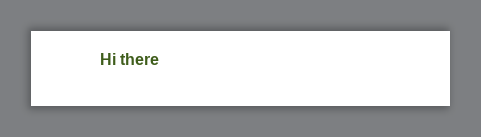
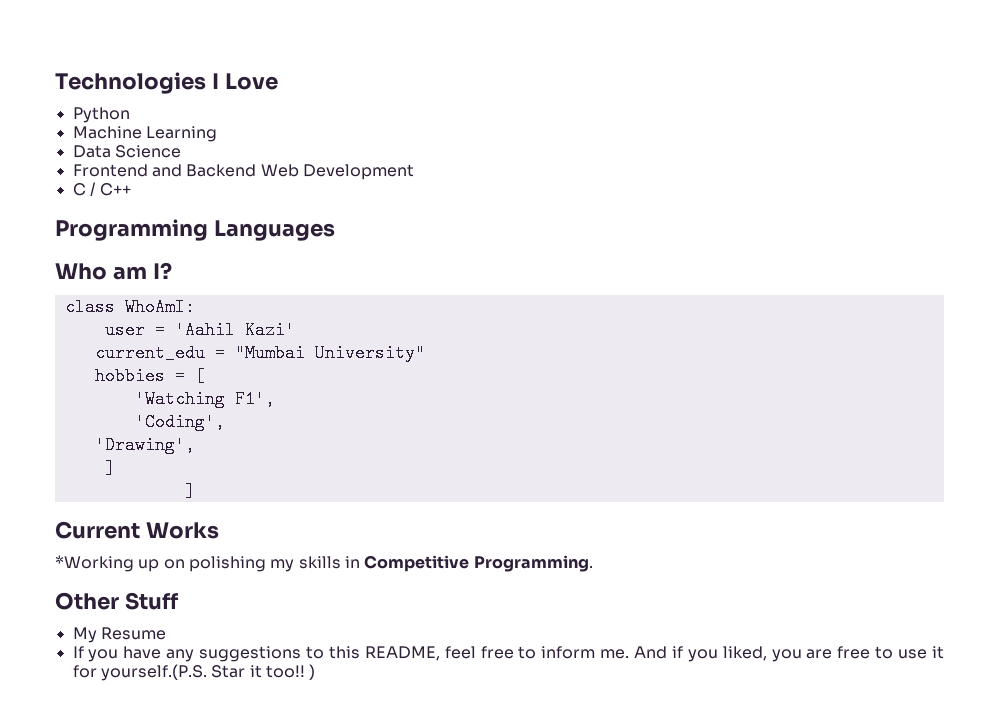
[100,53,160,65] Hi there -> [55,72,278,94] [72,107,130,123] [72,126,217,142] [72,145,181,158] [72,164,414,180] [72,182,132,196] [55,219,335,241] [55,262,172,280] [64,298,195,316] [104,321,295,339] [94,344,425,362] [94,367,205,385] [134,390,275,408] [134,413,225,431] [94,436,195,454] [104,459,115,477] [184,482,195,500] [55,521,219,539] [55,555,593,572] [55,592,179,610] [72,627,166,643] [72,646,944,662] [72,664,316,681] Technologies I Love // Python // Machine Learning // Data Science // Frontend and Backend Web Development // C / C++ // Programming Languages // Who am I? // class WhoAmI: // user = 'Aahil Kazi' // current_edu = "Mumbai University" // hobbies = [ // 'Watching F1', // 'Coding', // 'Drawing', // ] // ] // Current Works // *Working up on polishing my skills in Competitive Programming. // Other Stuff // My Resume // If you have any suggestions to this README, feel free to inform me. And if you liked, you are free to use it for yourself.(P.S. Star it too!! )

